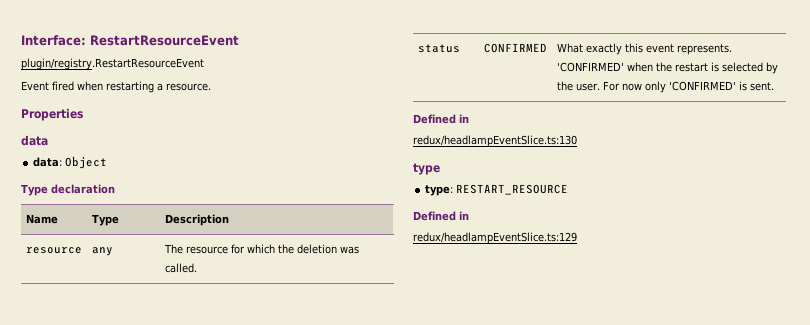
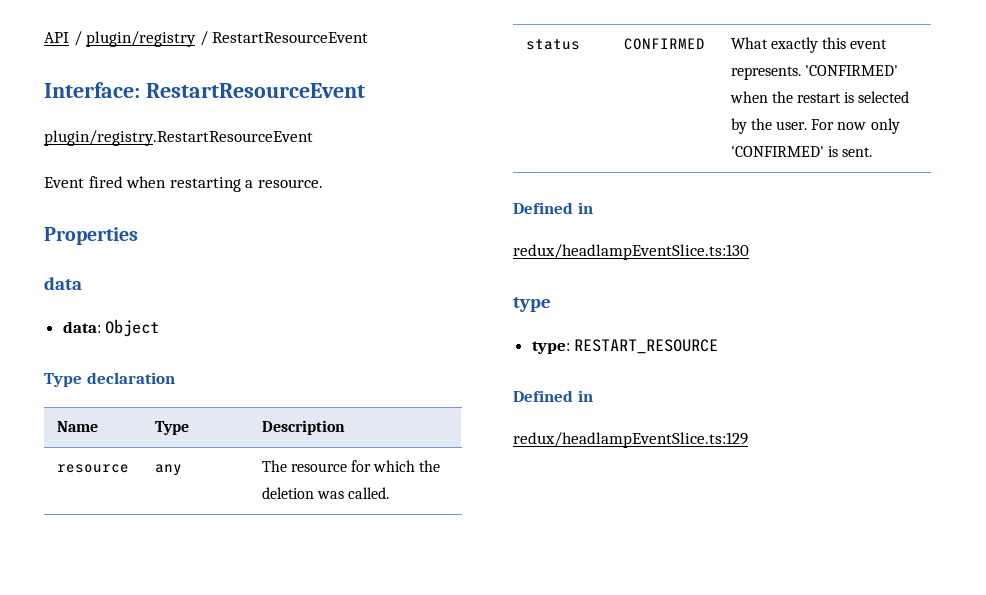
(21, 40) none -> [44,31,369,47] API / plugin/registry / RestartResourceEvent //

